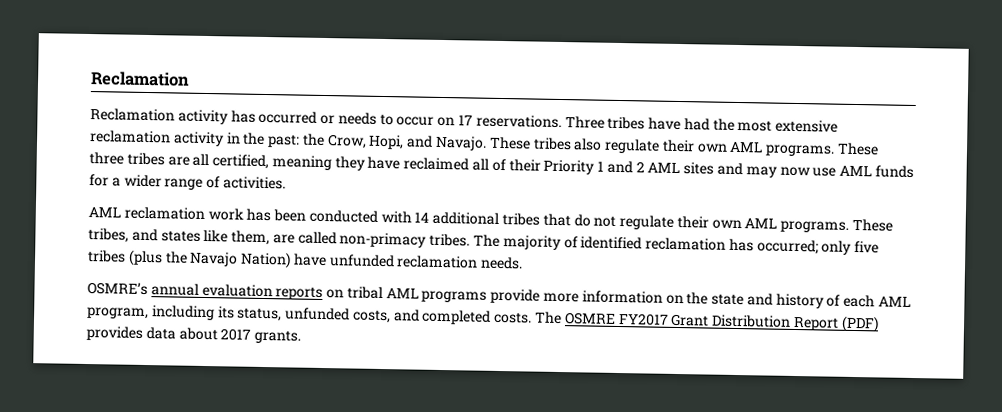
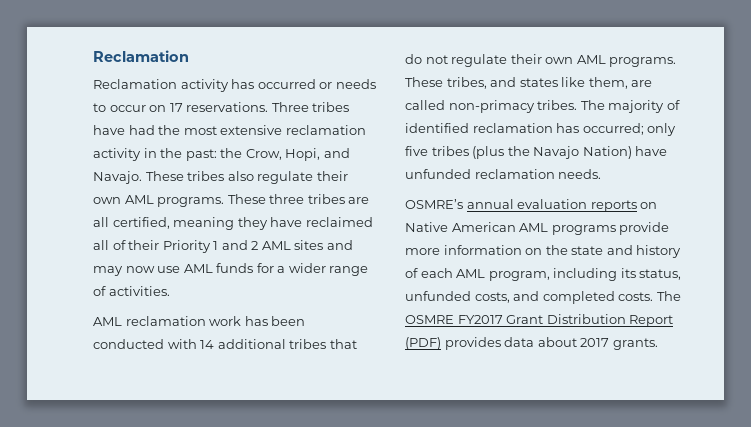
[346,286,383,300] tribal -> [405,222,516,232] Native American

